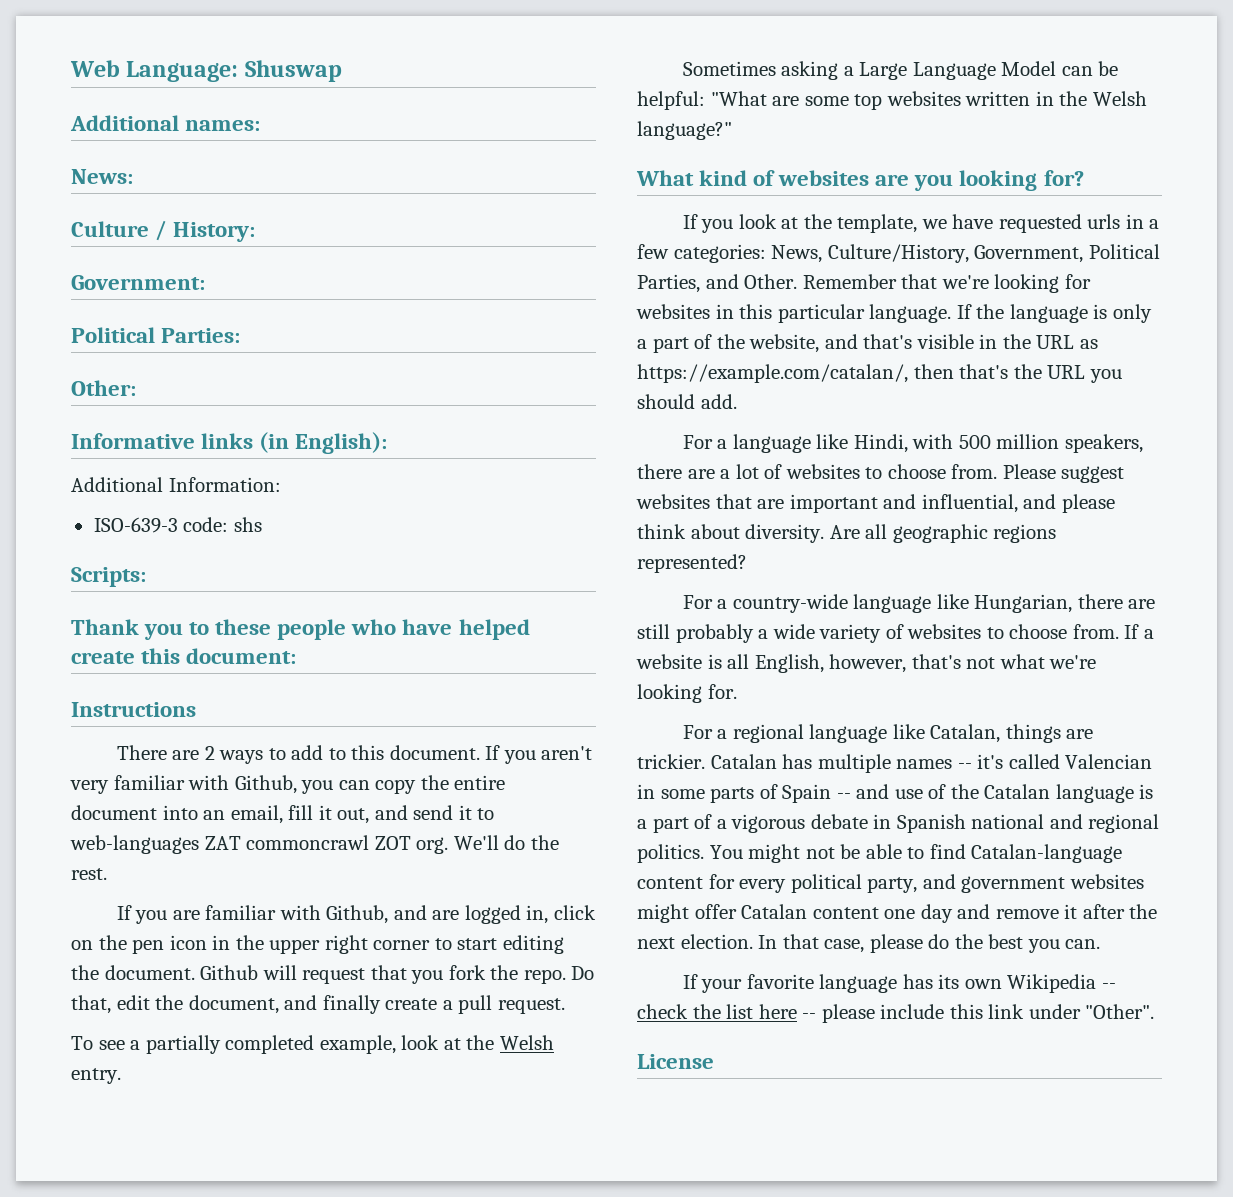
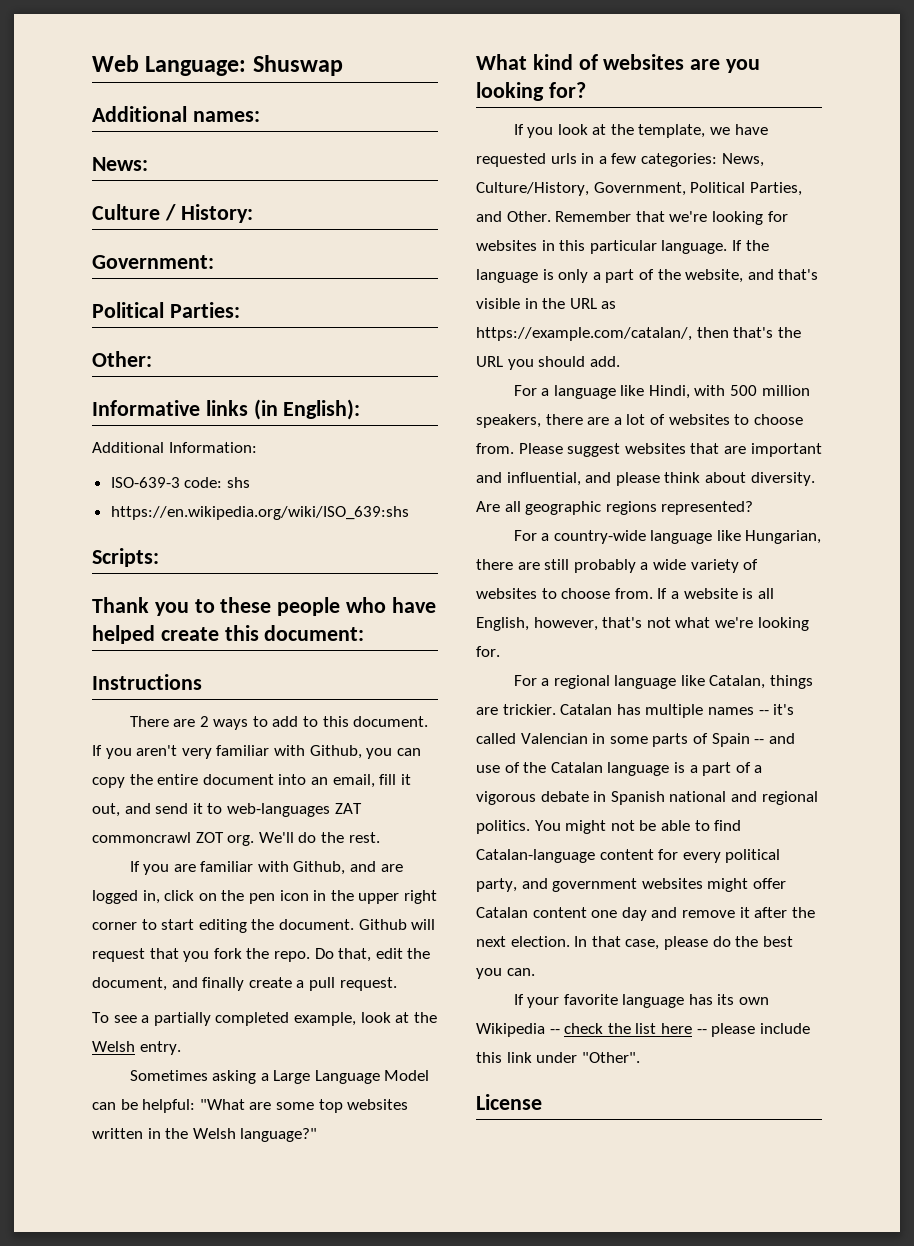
(262, 524) none -> [110,506,409,520] // https://en.wikipedia.org/wiki/ISO_639:shs

